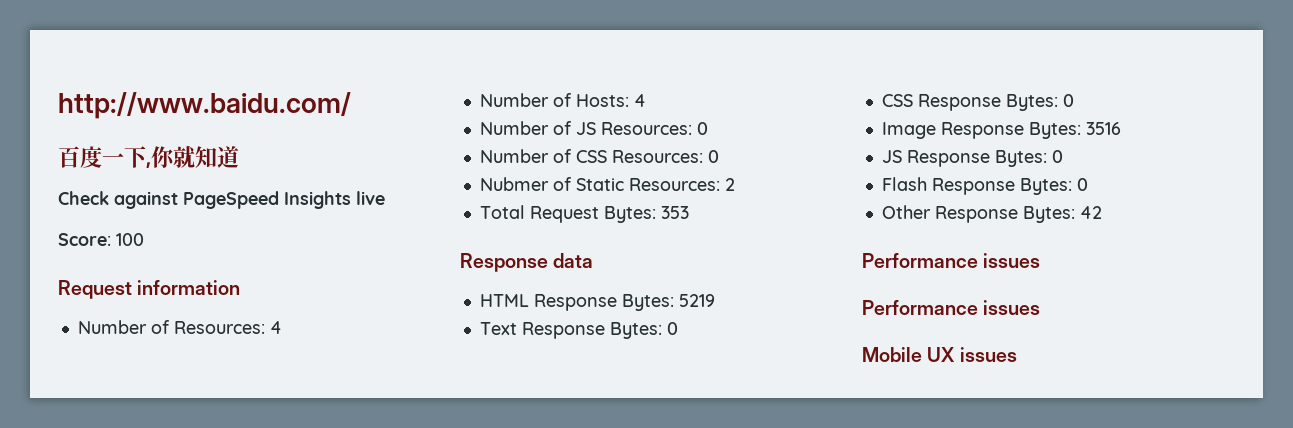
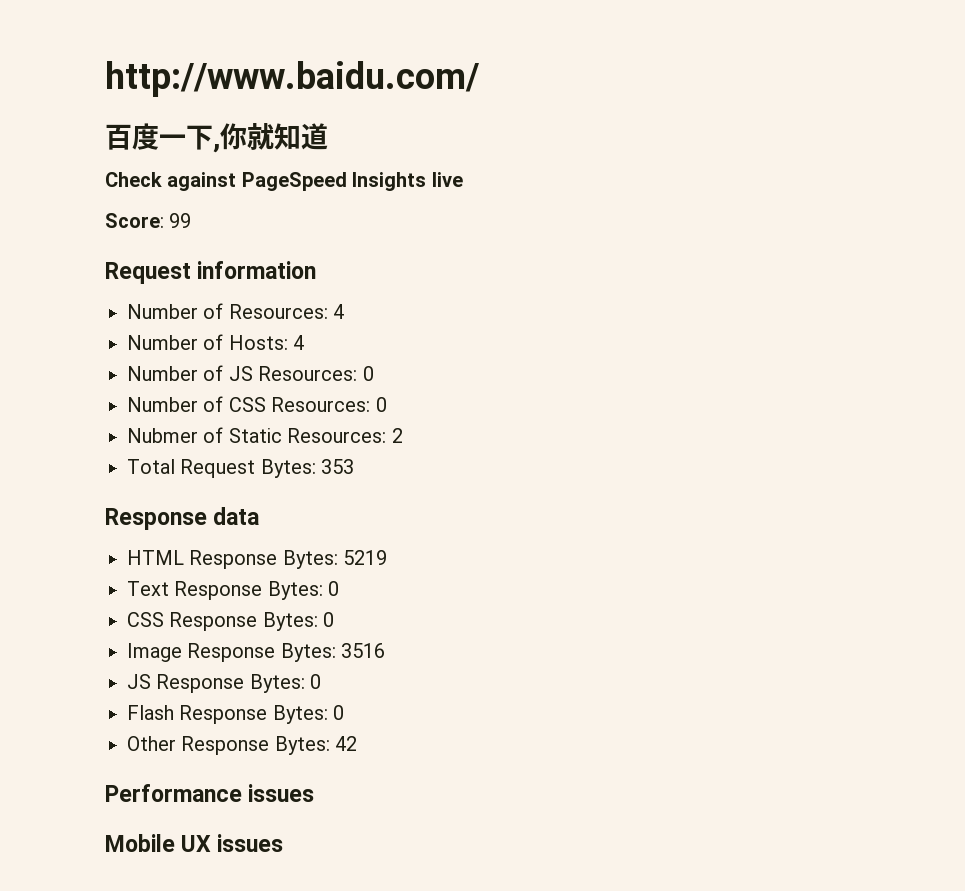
[116,233,144,246] 100 -> [169,213,192,228] 99
[862,300,1041,315] // Performance issues -> (315, 793) none

